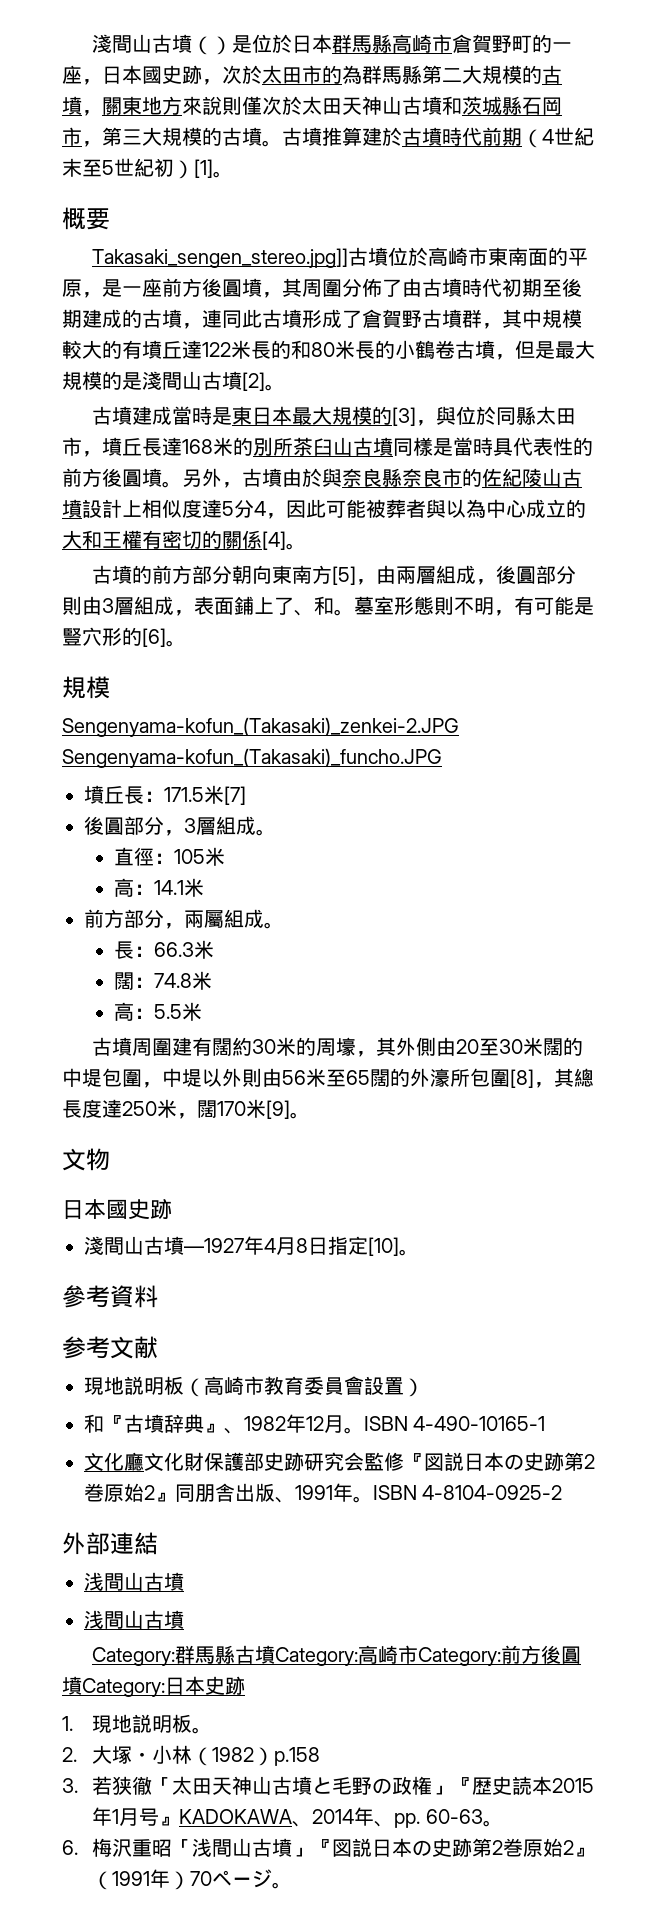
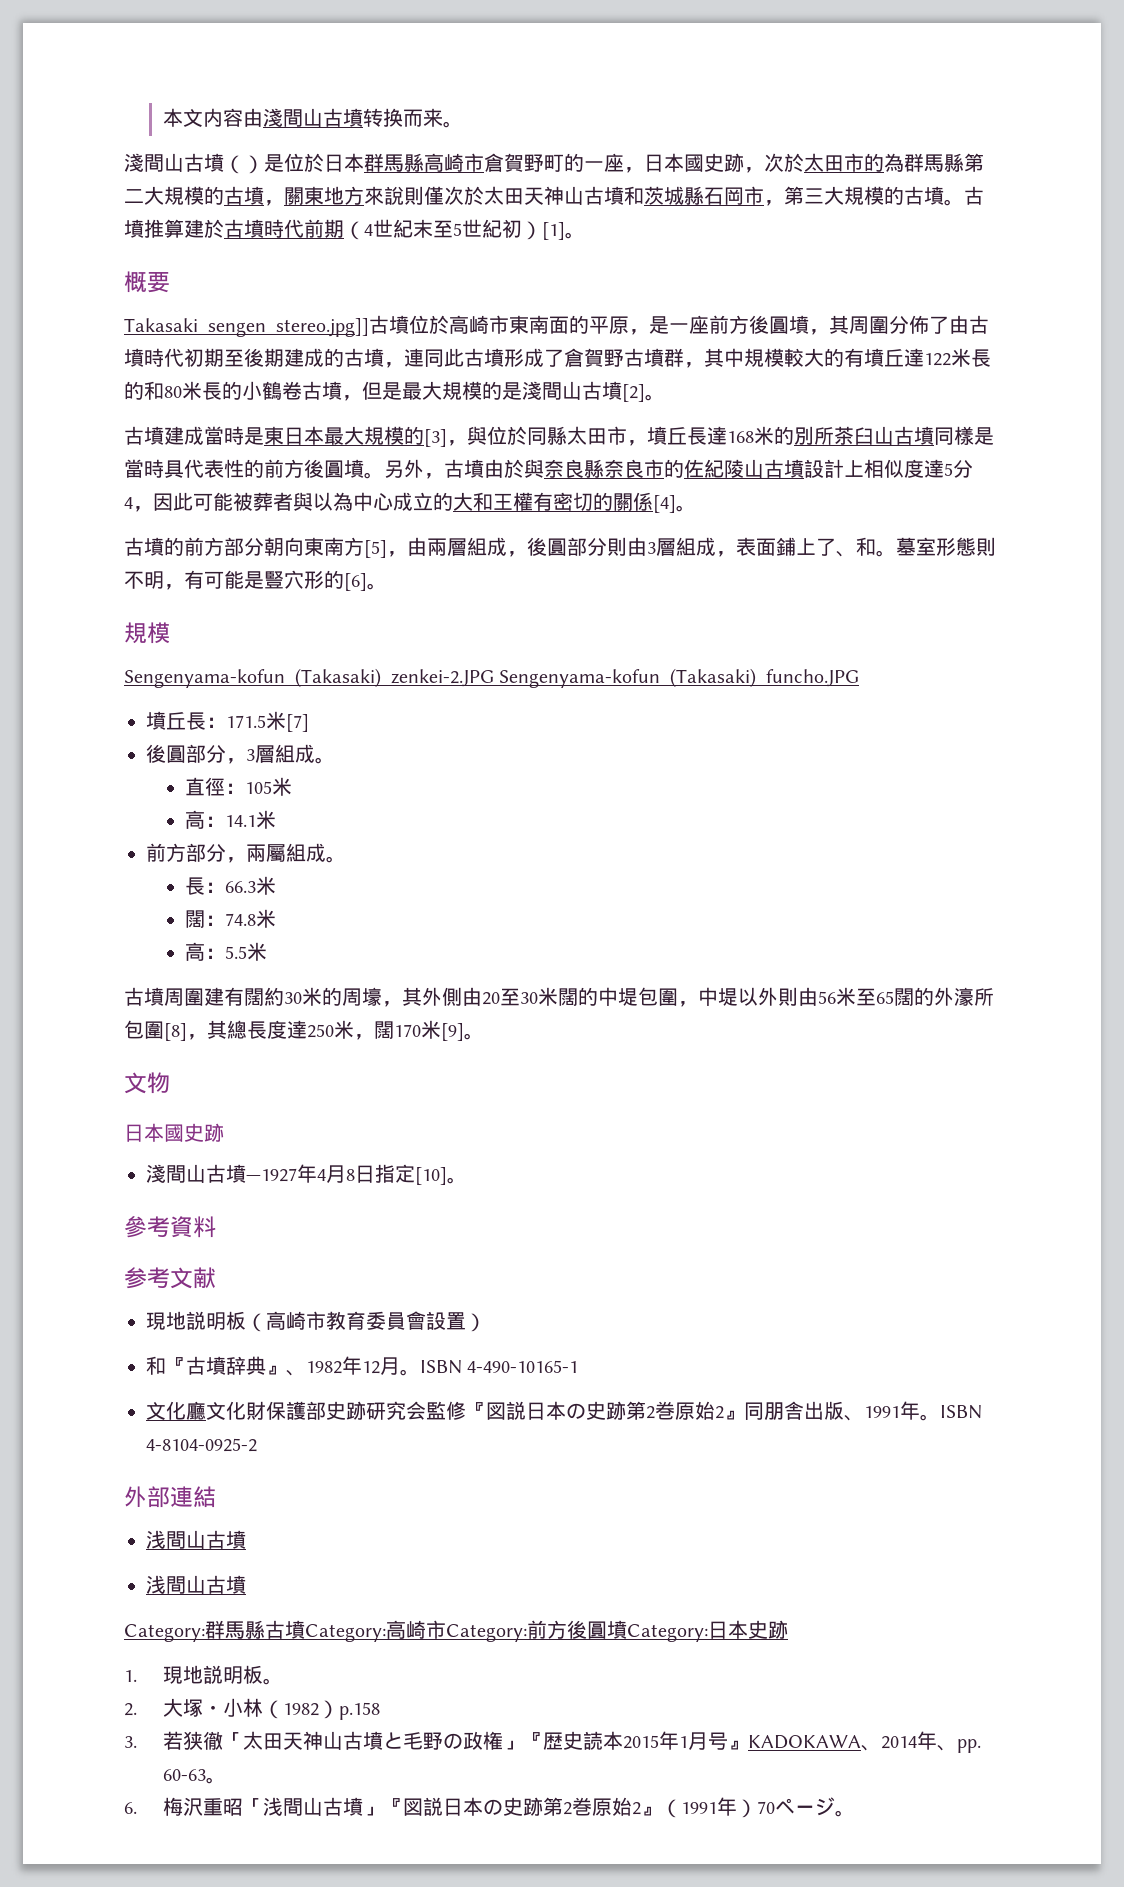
(91, 43) none -> [162,108,463,128] 本文内容由淺間山古墳转换而来。 //

